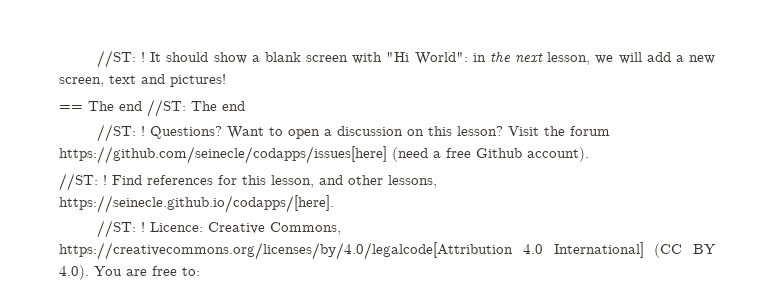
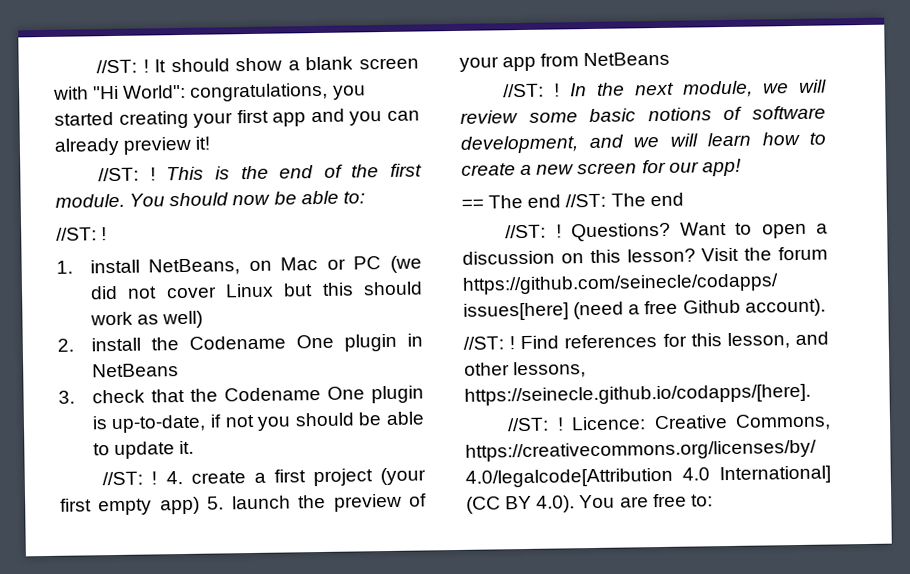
[472,53,486,62] in -> [190,82,366,102] [54,108,420,129] [54,136,211,156] [98,163,422,182] [55,190,365,208] [56,227,108,241] [56,255,422,276] [89,281,423,300] [89,310,204,329] [57,333,423,352] [91,363,179,378] [58,385,424,404] [91,411,425,434] [92,440,195,460] [102,467,426,487] [60,493,427,516] [459,51,671,72] [503,83,588,98] congratulations, you started creating your first app and you can already preview it! // //ST: ! This is the end of the first module. You should now be able to: // //ST: ! // 1. install NetBeans, on Mac or PC (we did not cover Linux but this should work as well) // 2. install the Codename One plugin in NetBeans // 3. check that the Codename One plugin is up-to-date, if not you should be able to update it. // //ST: ! 4. create a first project (your first empty app) 5. launch the preview of your app from NetBeans // //ST: ! In
[547,52,716,65] [59,74,226,87] lesson, we will add a new screen, text and pictures! -> [683,79,827,98] [460,105,826,124] [460,131,826,154] [461,158,742,177] module, we will review some basic notions of software development, and we will learn how to create a new screen for our app!

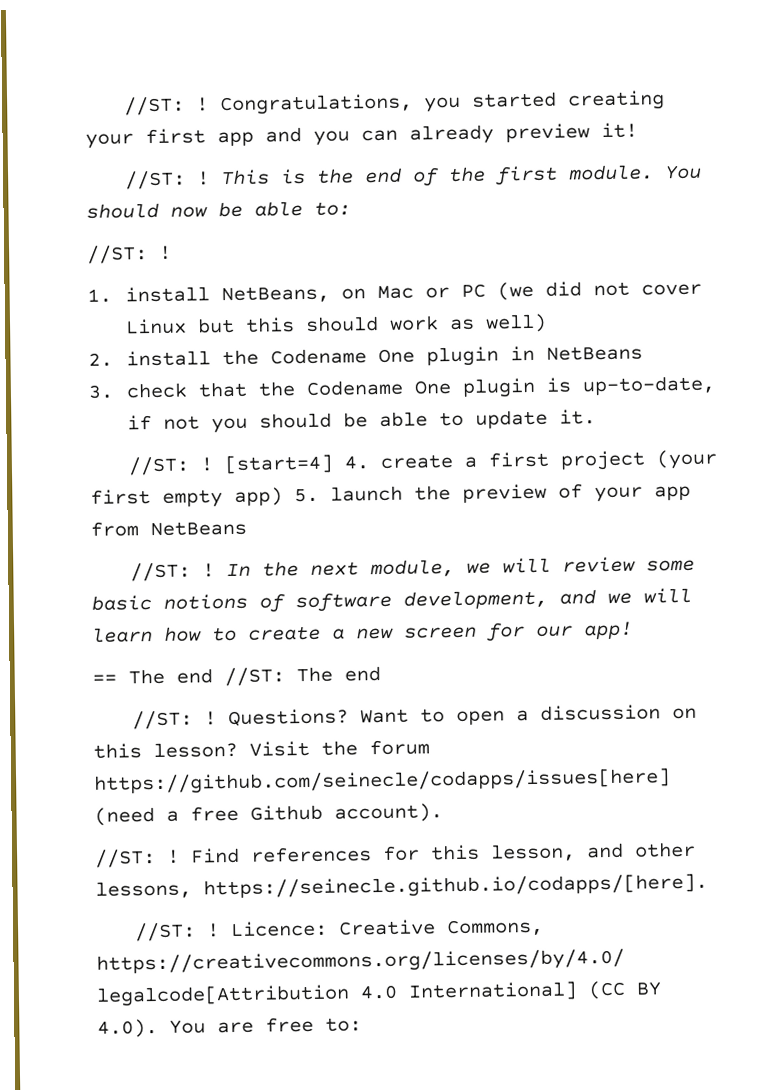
[96,56,419,74] [53,82,329,102] //ST: ! It should show a blank screen with "Hi World": congratulations, -> [123,93,413,116] //ST: ! Congratulations,
(158, 478) none -> [223,454,334,475] [start=4]

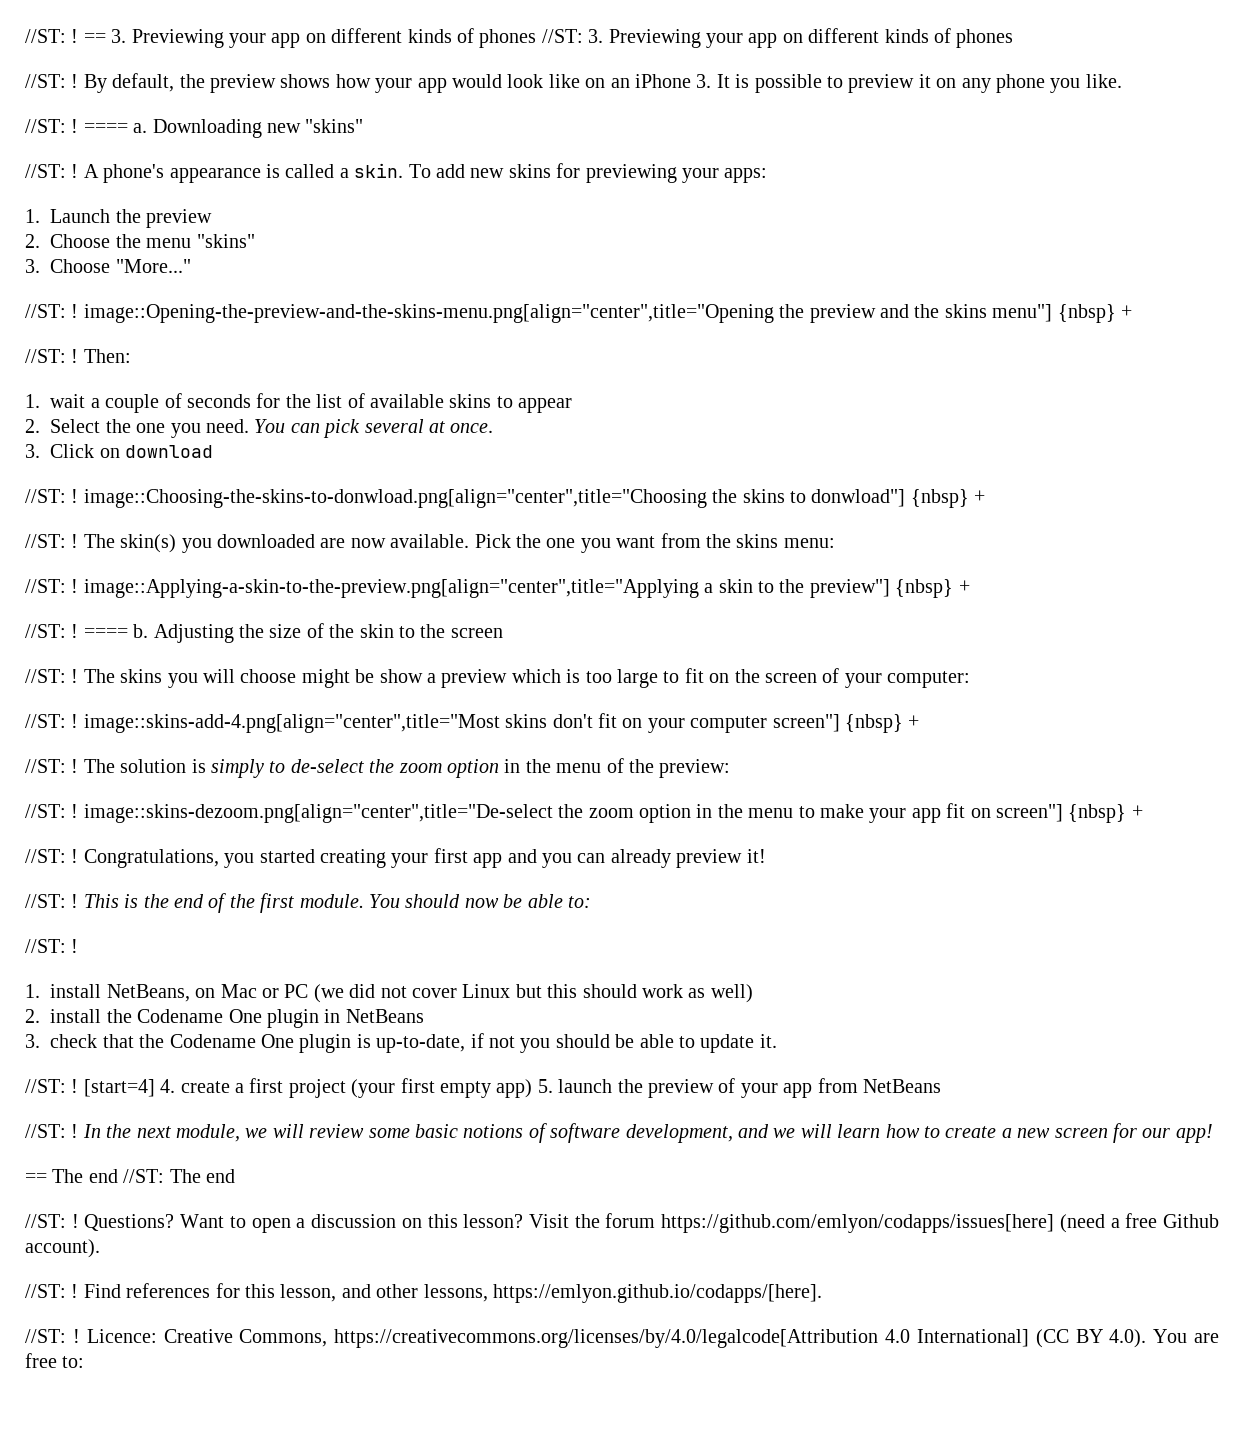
[123,96,209,116] //ST: ! -> [25,28,1014,48] [25,73,1122,93] [25,119,364,138] [25,163,768,183] [25,209,213,228] [25,234,255,248] [25,259,191,273] [25,304,1132,323] [25,349,131,363] [25,393,573,413] [25,419,494,438] [25,444,214,458] [25,489,986,508] [25,533,835,553] [25,579,970,598] [25,623,503,643] [25,668,971,688] [25,713,920,733] [25,758,731,778] [25,803,1143,823] [25,849,79,863] //ST: ! == 3. Previewing your app on different kinds of phones //ST: 3. Previewing your app on different kinds of phones // //ST: ! By default, the preview shows how your app would look like on an iPhone 3. It is possible to preview it on any phone you like. // //ST: ! ==== a. Downloading new "skins" // //ST: ! A phone's appearance is called a skin. To add new skins for previewing your apps: // 1. Launch the preview // 2. Choose the menu "skins" // 3. Choose "More..." // //ST: ! image::Opening-the-preview-and-the-skins-menu.png[align="center",title="Opening the preview and the skins menu"] {nbsp} + // //ST: ! Then: // 1. wait a couple of seconds for the list of available skins to appear // 2. Select the one you need. You can pick several at once. // 3. Click on download // //ST: ! image::Choosing-the-skins-to-donwload.png[align="center",title="Choosing the skins to donwload"] {nbsp} + // //ST: ! The skin(s) you downloaded are now available. Pick the one you want from the skins menu: // //ST: ! image::Applying-a-skin-to-the-preview.png[align="center",title="Applying a skin to the preview"] {nbsp} + // //ST: ! ==== b. Adjusting the size of the skin to the screen // //ST: ! The skins you will choose might be show a preview which is too large to fit on the screen of your computer: // //ST: ! image::skins-add-4.png[align="center",title="Most skins don't fit on your computer screen"] {nbsp} + // //ST: ! The solution is simply to de-select the zoom option in the menu of the preview: // //ST: ! image::skins-dezoom.png[align="center",title="De-select the zoom option in the menu to make your app fit on screen"] {nbsp} + // //ST: !
[94,768,671,795] https://github.com/seinecle/codapps/issues[here] -> [661,1214,1055,1233] https://github.com/emlyon/codapps/issues[here]
[203,873,708,900] https://seinecle.github.io/codapps/[here]. -> [492,1284,822,1303] https://emlyon.github.io/codapps/[here].

